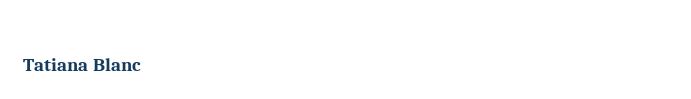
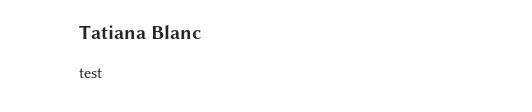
(142, 64) none -> [79,68,102,78] // test

